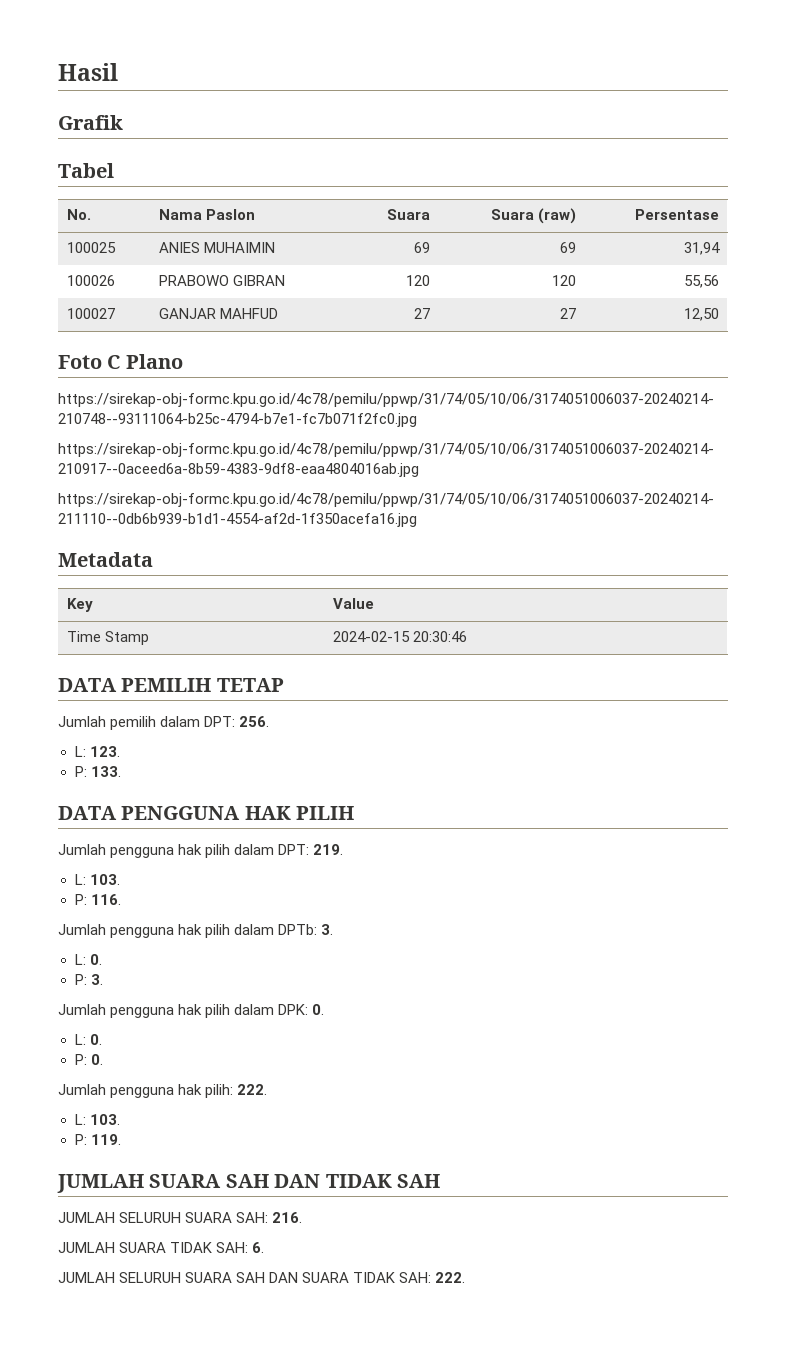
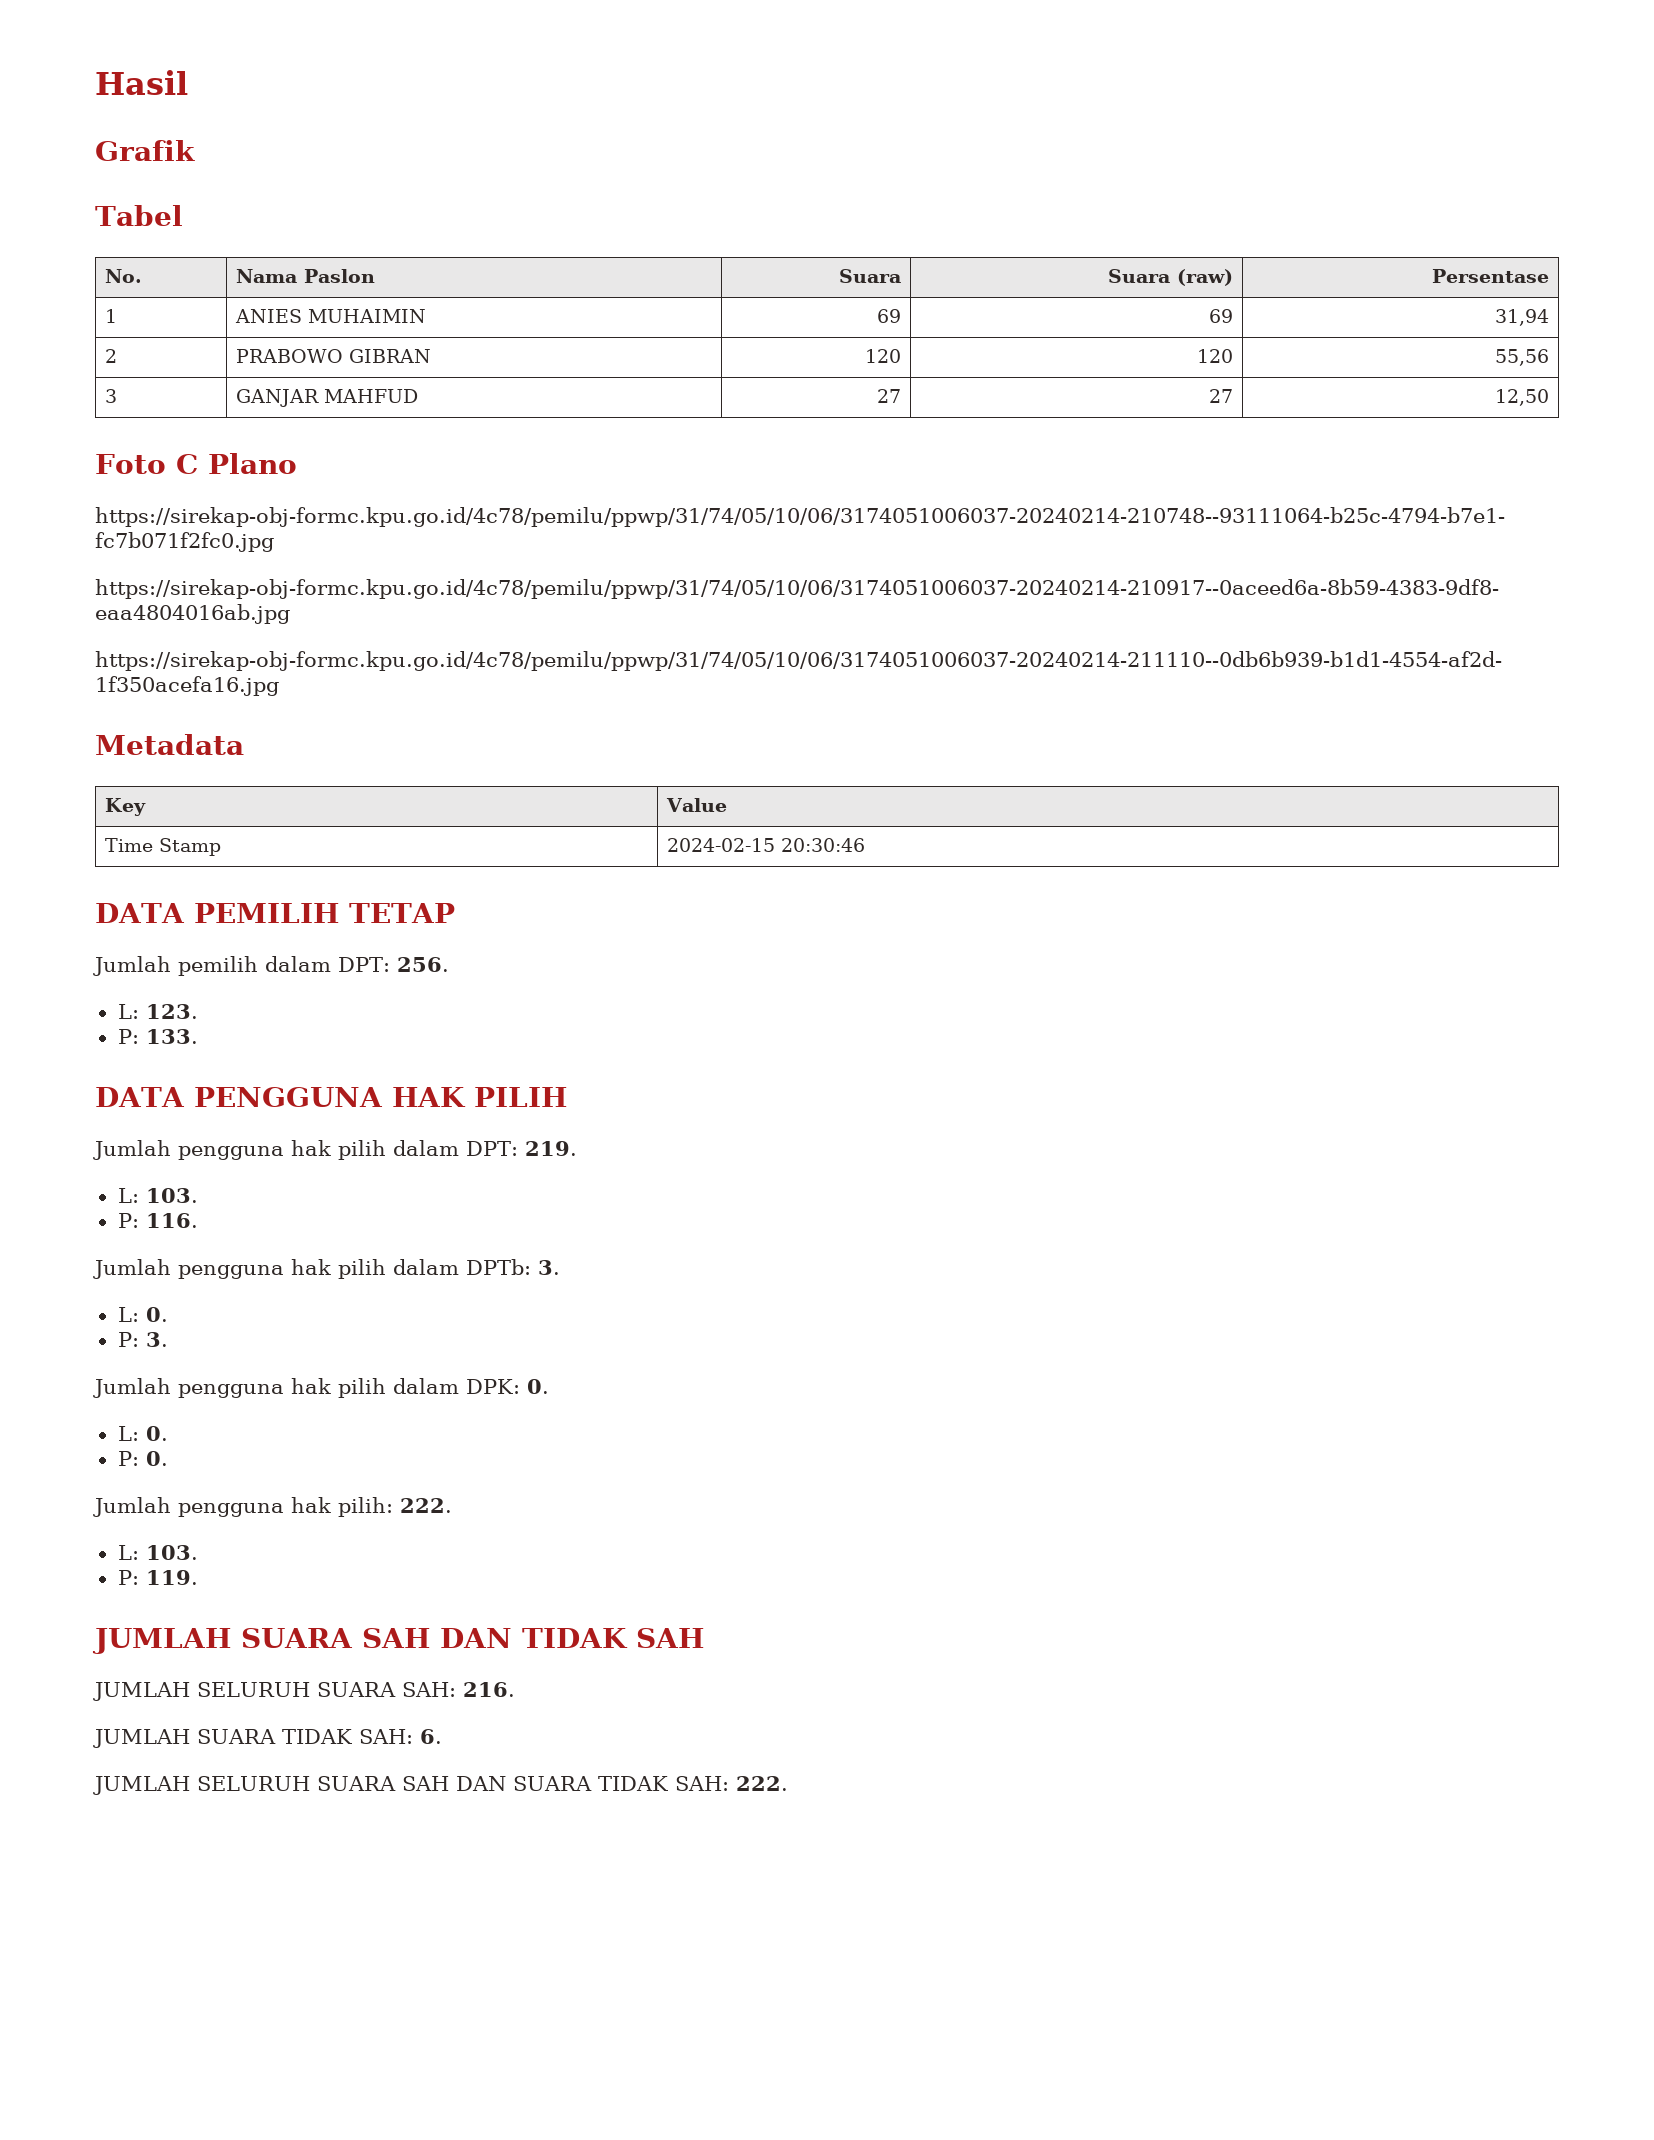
[66,242,116,253] 100025 -> [104,309,117,323] 1
[66,275,115,286] 100026 -> [104,349,117,363] 2
[66,308,115,319] 100027 -> [104,389,117,403] 3

